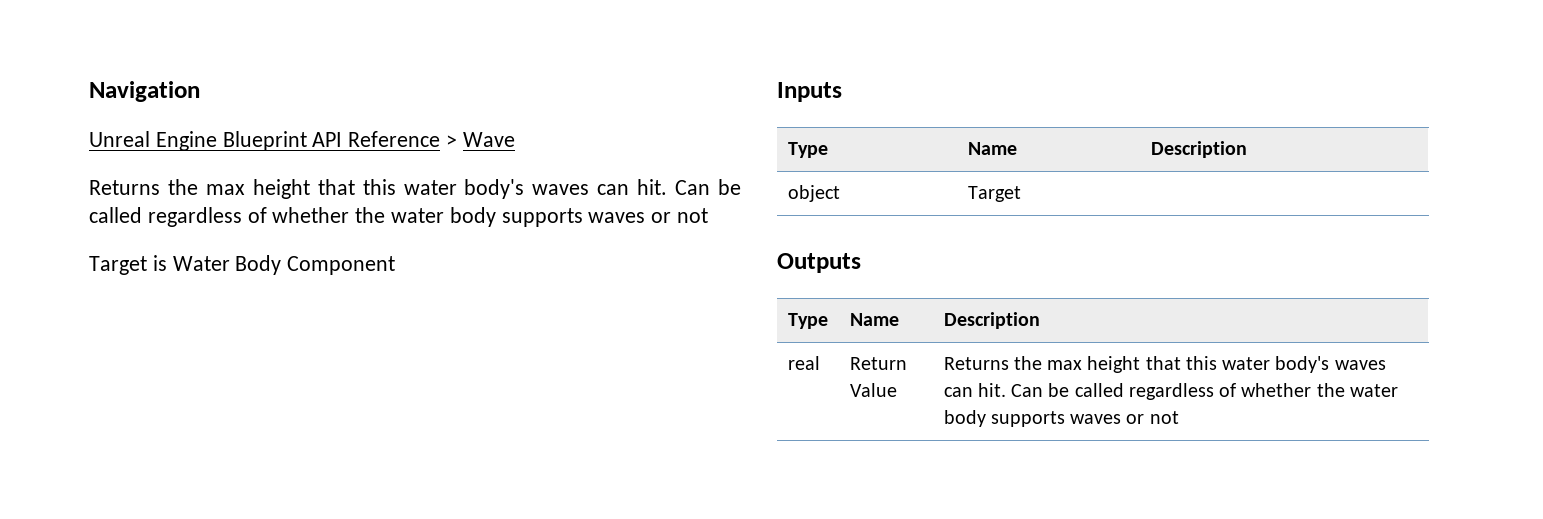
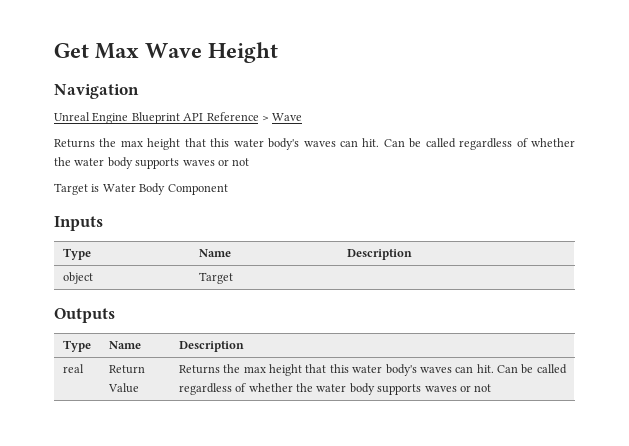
(89, 91) none -> [54,42,279,63] Get Max Wave Height //

